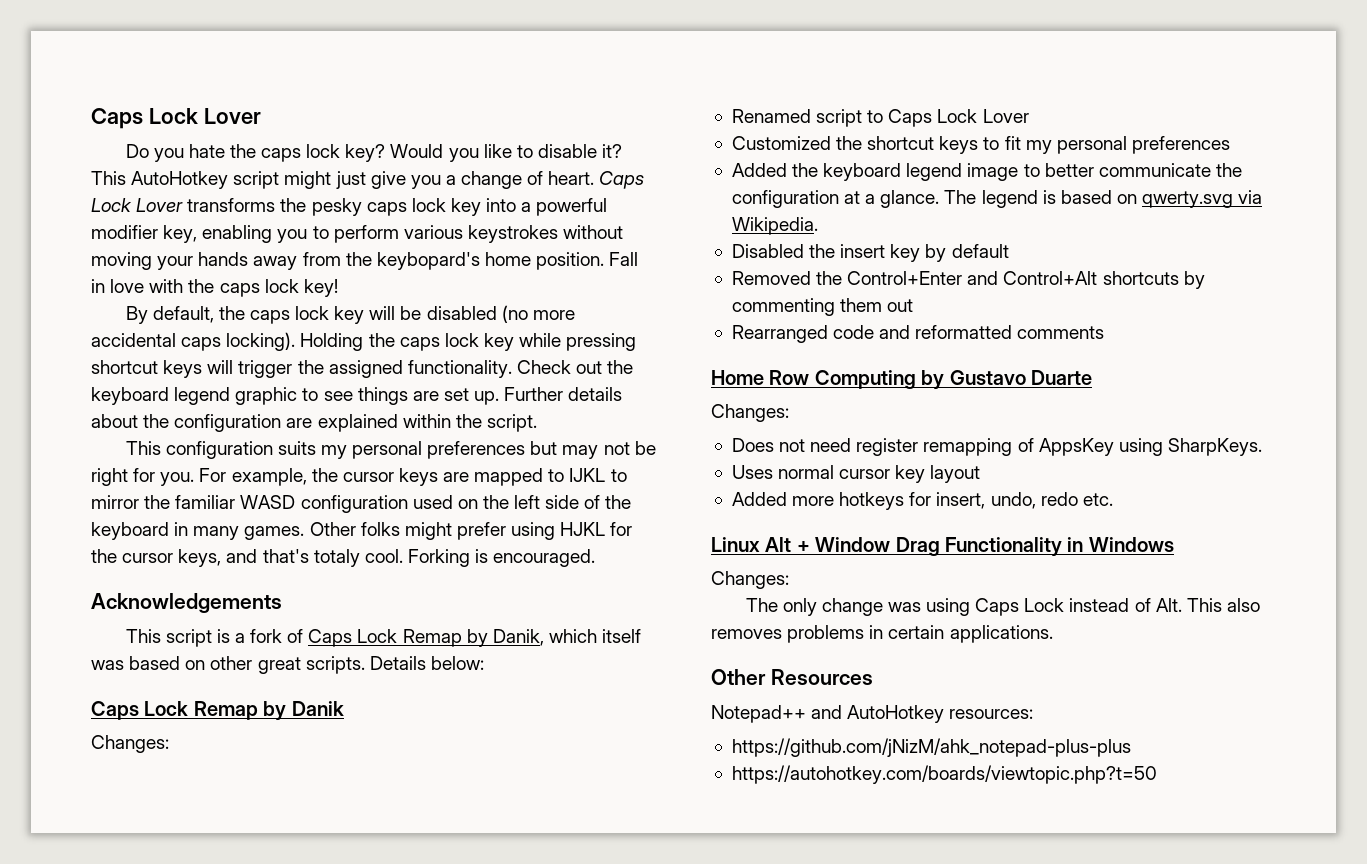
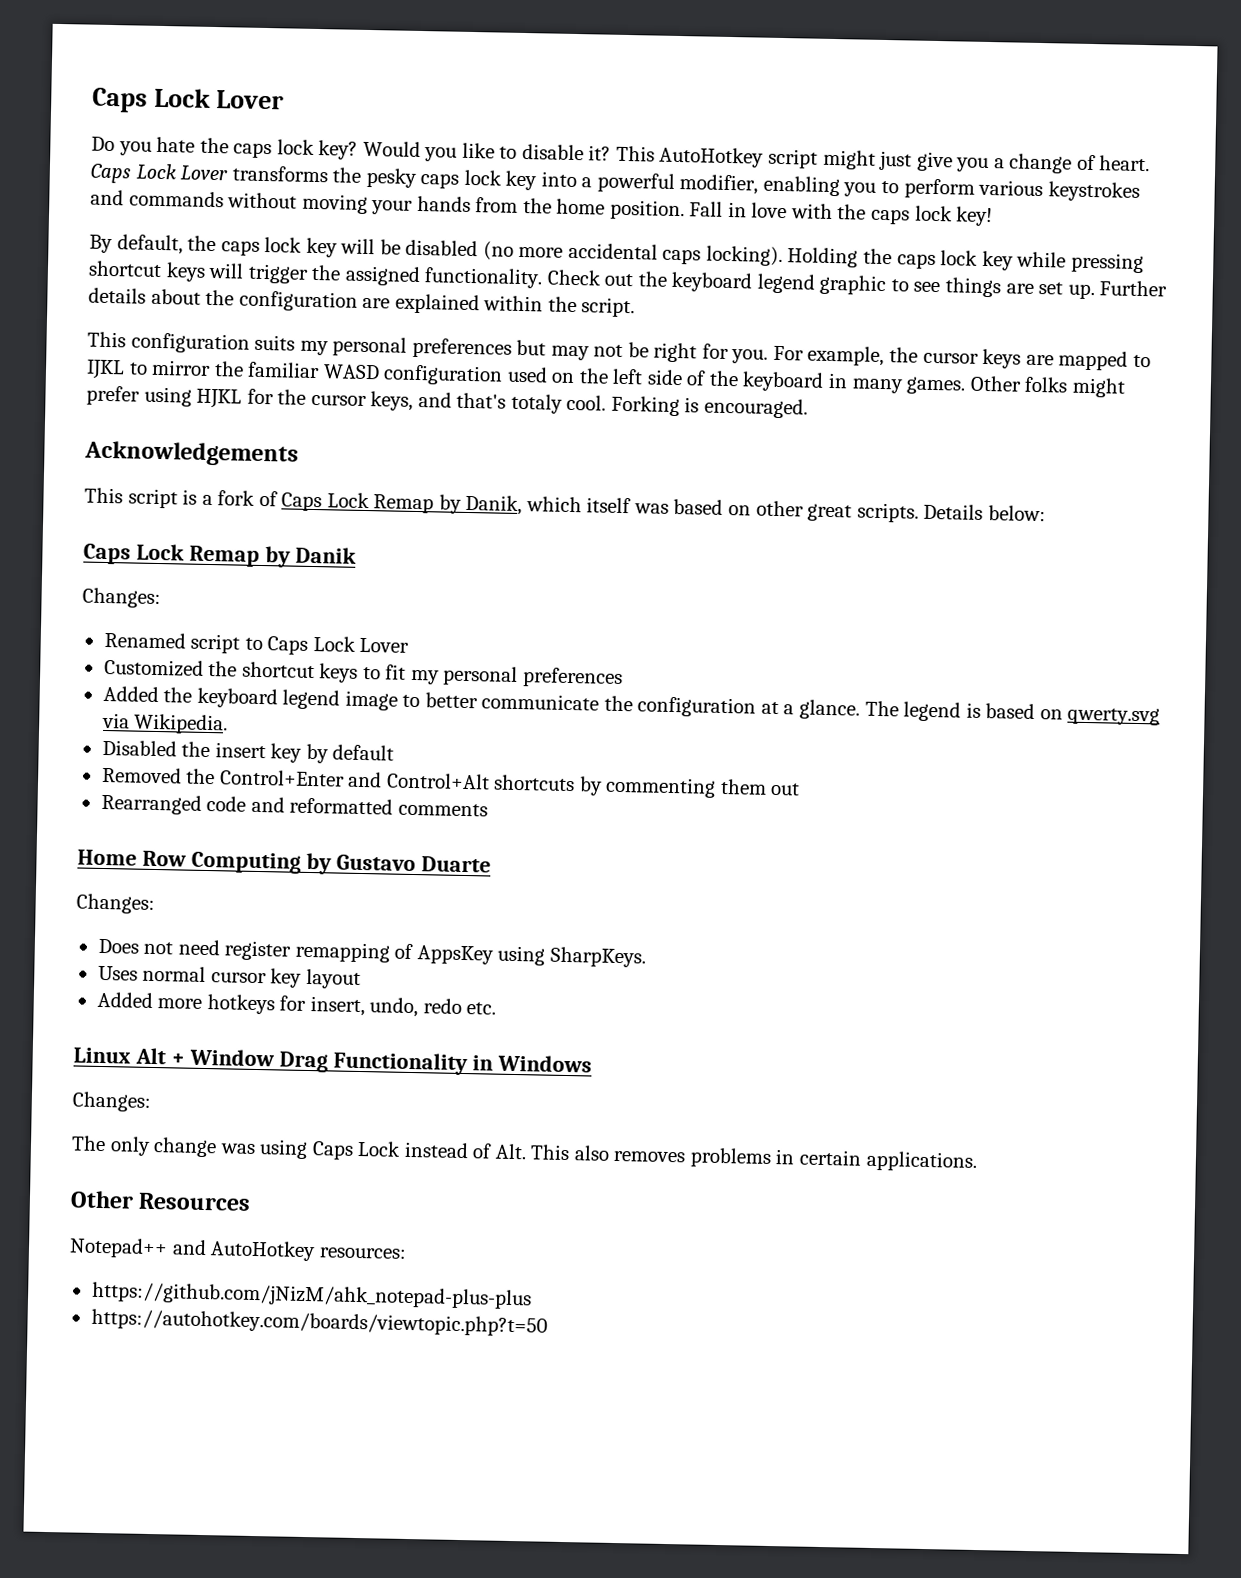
[91,225,198,243] modifier key, -> [679,174,759,195] modifier,
(558, 234) none -> [90,189,224,208] and commands
[253,256,298,270] away -> (471, 203) none
[376,252,480,270] keybopard's -> (552, 205) none

